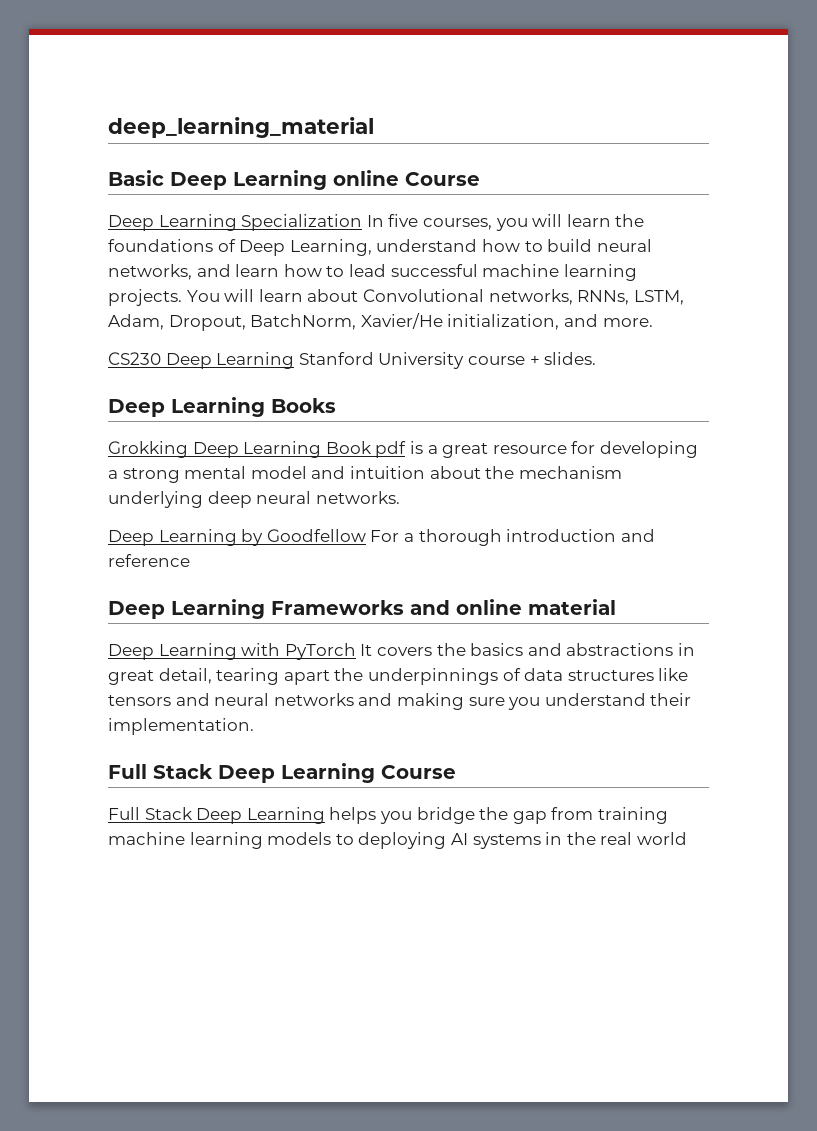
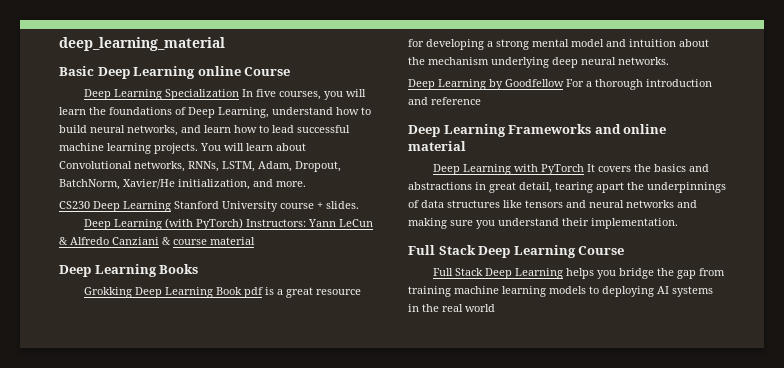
(597, 358) none -> [83,218,373,230] [59,237,255,245] // Deep Learning (with PyTorch) Instructors: Yann LeCun & Alfredo Canziani & course material

